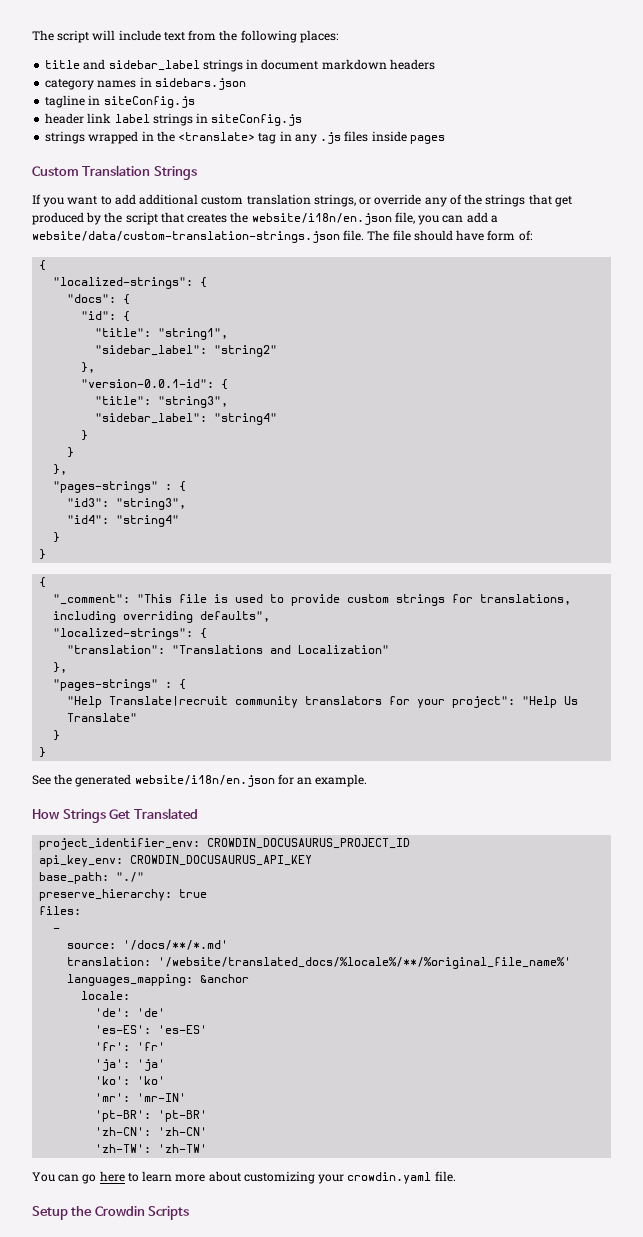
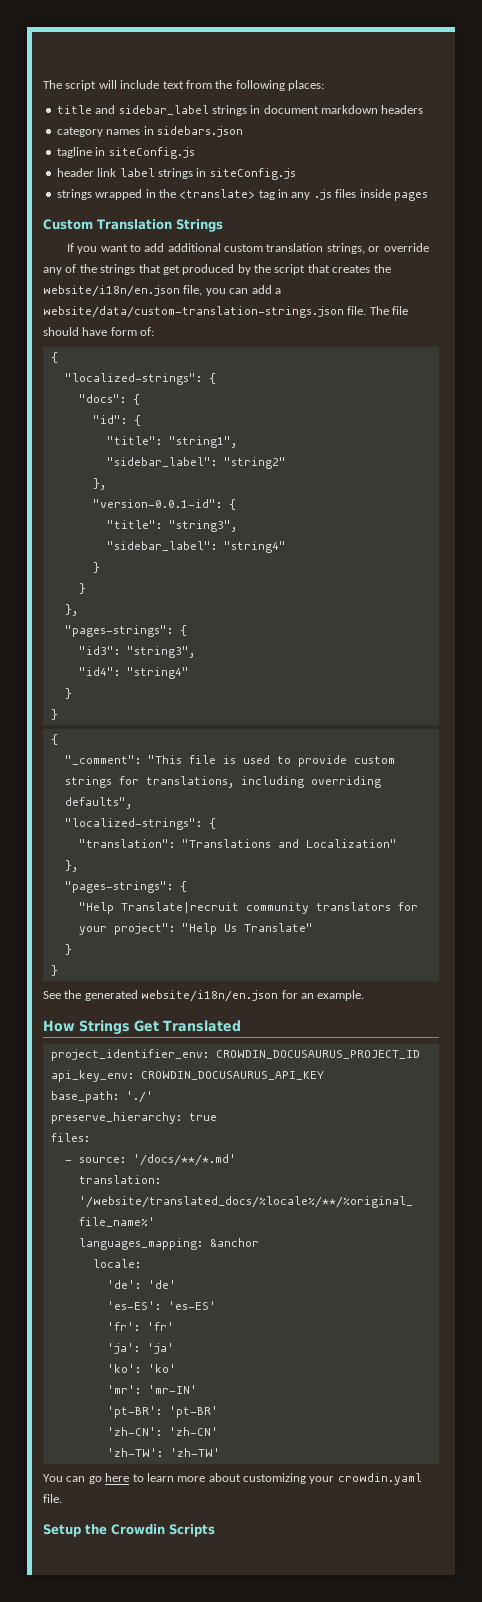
[53,481,173,493] "pages-strings" : -> [64,625,173,637] "pages-strings":
[53,679,173,691] "pages-strings" : -> [64,881,173,893] "pages-strings":
[116,872,145,882] "./" -> [125,1091,153,1103] './'
(61, 929) // -> (72, 1161) none

